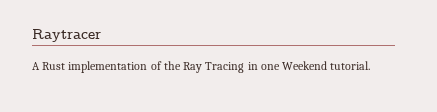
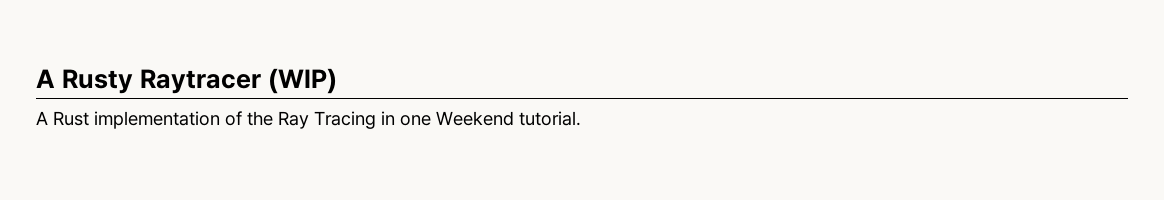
(32, 35) none -> [36,69,134,94] A Rusty
(101, 35) none -> [268,68,338,94] (WIP)

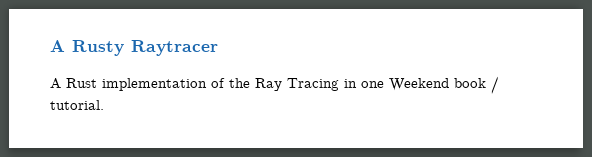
[268,68,338,94] (WIP) -> (218, 48) none
(514, 118) none -> [454,76,499,94] book /

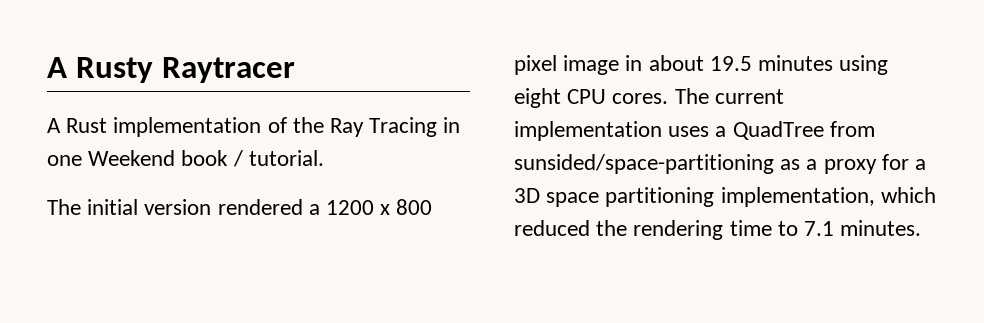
(104, 105) none -> [47,199,433,215] [514,55,889,75] [514,88,784,108] [514,121,875,141] [514,154,927,174] [514,187,936,207] [514,220,922,240] // The initial version rendered a 1200 x 800 pixel image in about 19.5 minutes using eight CPU cores. The current implementation uses a QuadTree from sunsided/space-partitioning as a proxy for a 3D space partitioning implementation, which reduced the rendering time to 7.1 minutes.

